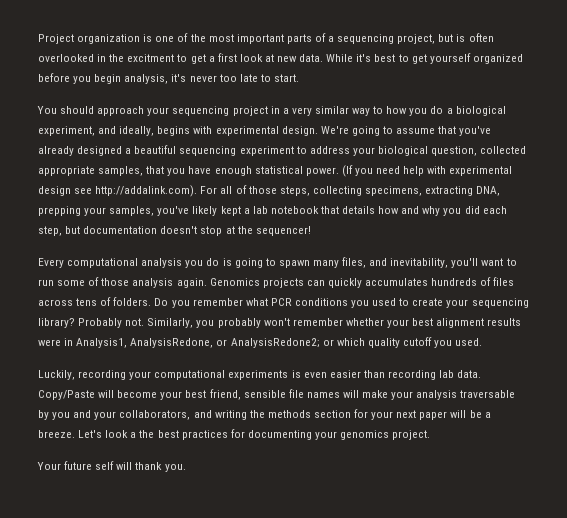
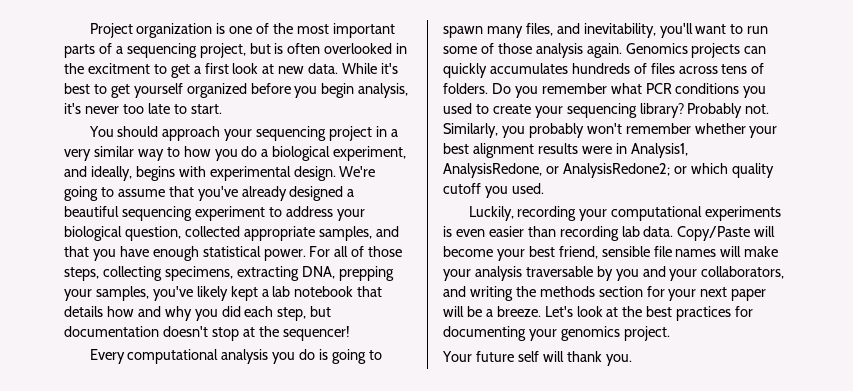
(144, 171) none -> [375,226,399,237] and
[341,165,513,177] [38,185,198,197] (If you need help with experimental design see http://addalink.com). -> (306, 255) none
[130,432,137,438] a -> [606,307,619,317] at

